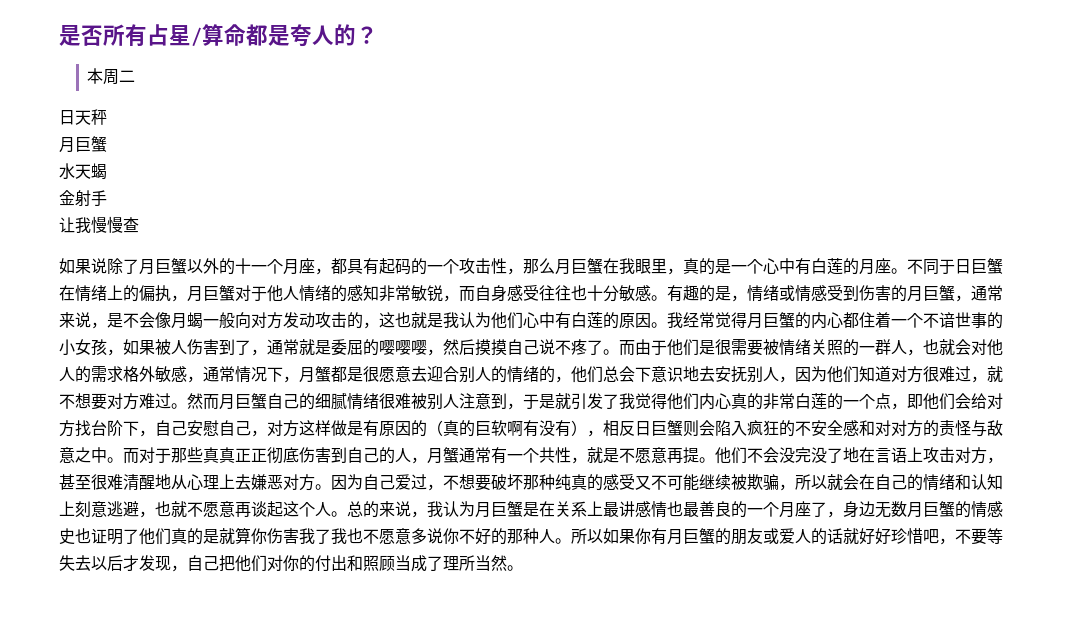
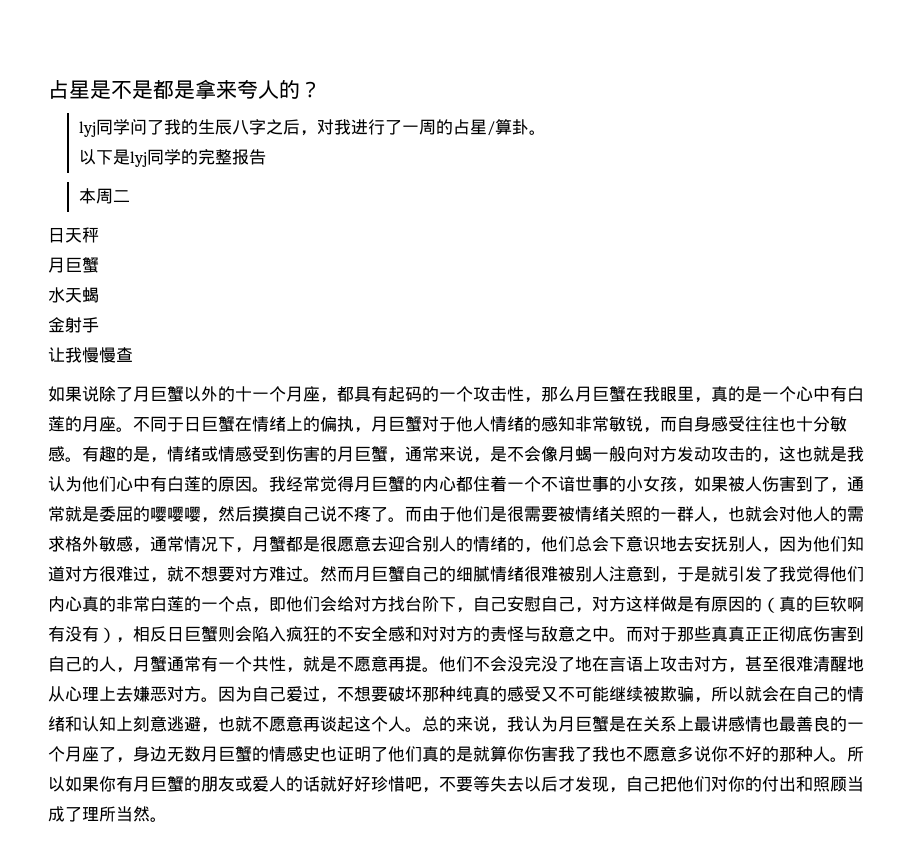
[59,24,378,47] 是否所有占星/算命都是夸人的？ -> [48,79,321,99] [78,119,546,137] [78,149,266,167] 占星是不是都是拿来夸人的？ // lyj同学问了我的生辰八字之后，对我进行了一周的占星/算卦。 // 以下是lyj同学的完整报告

